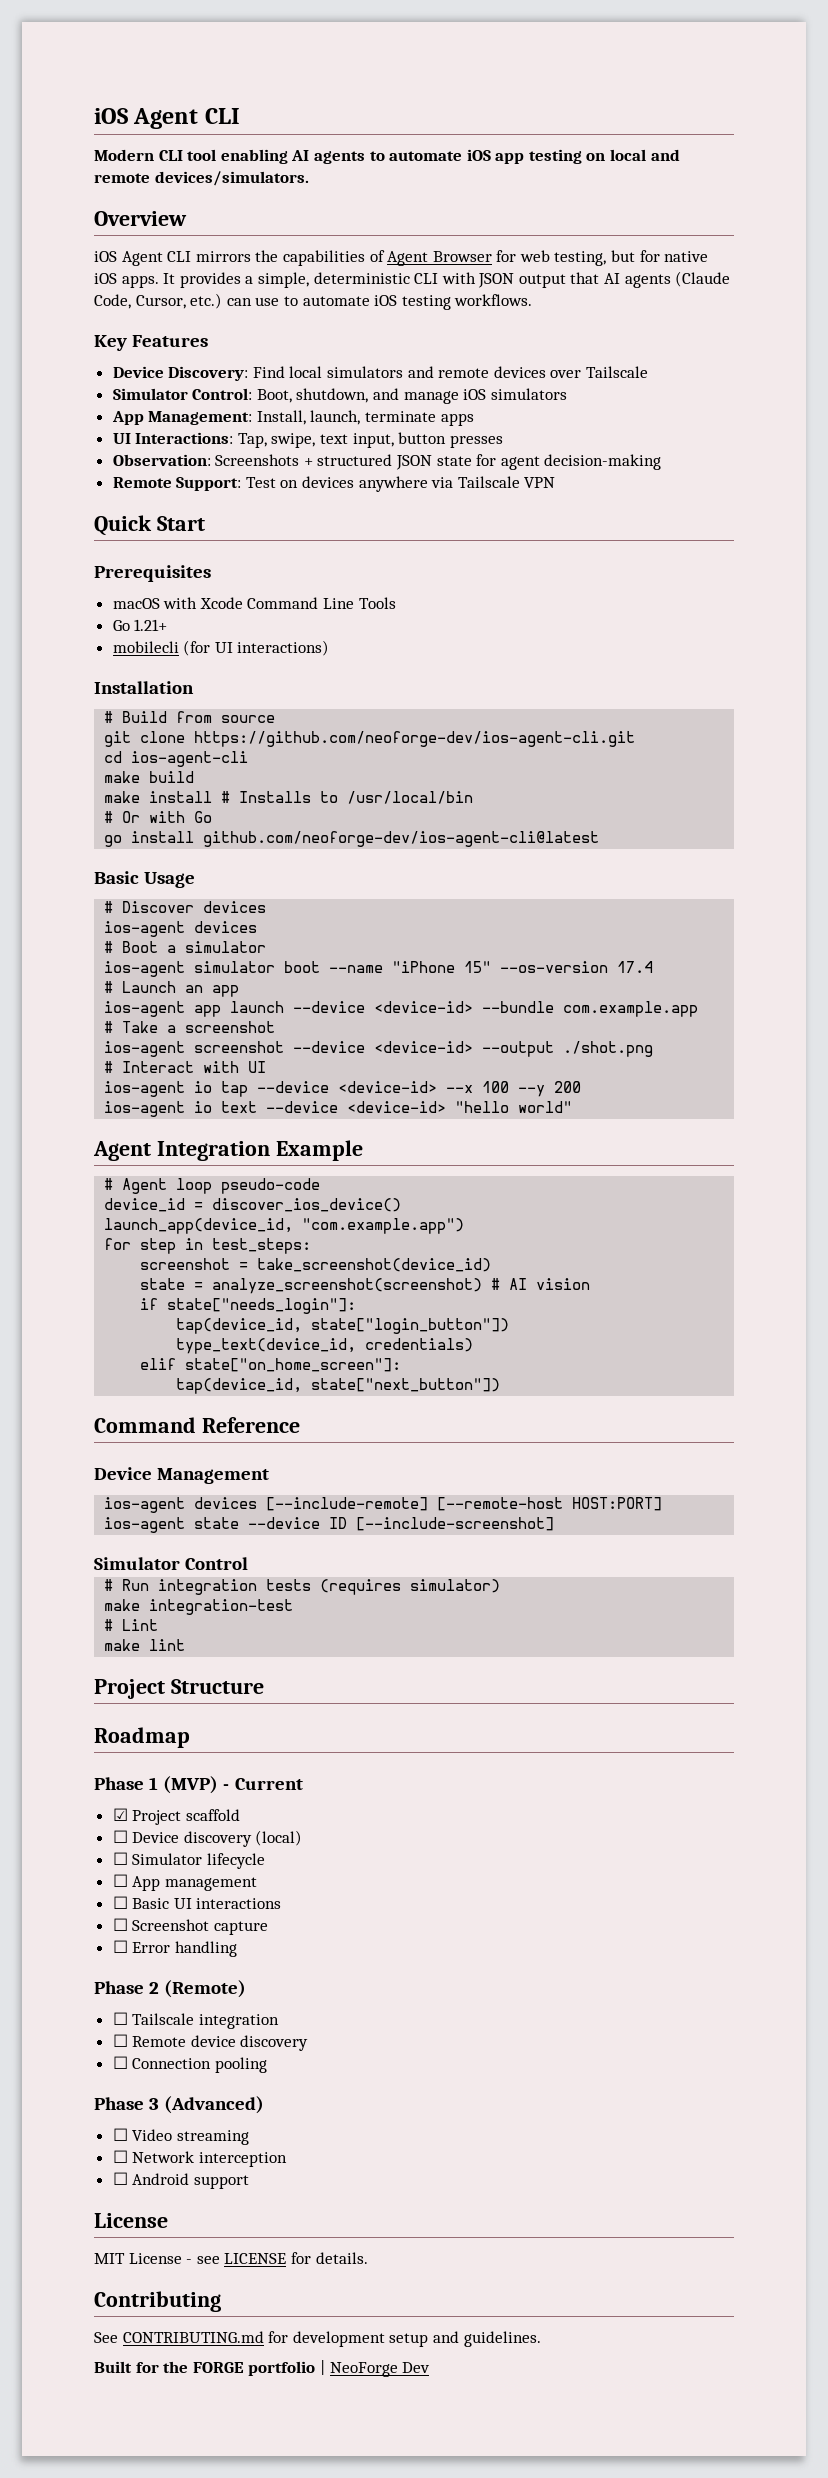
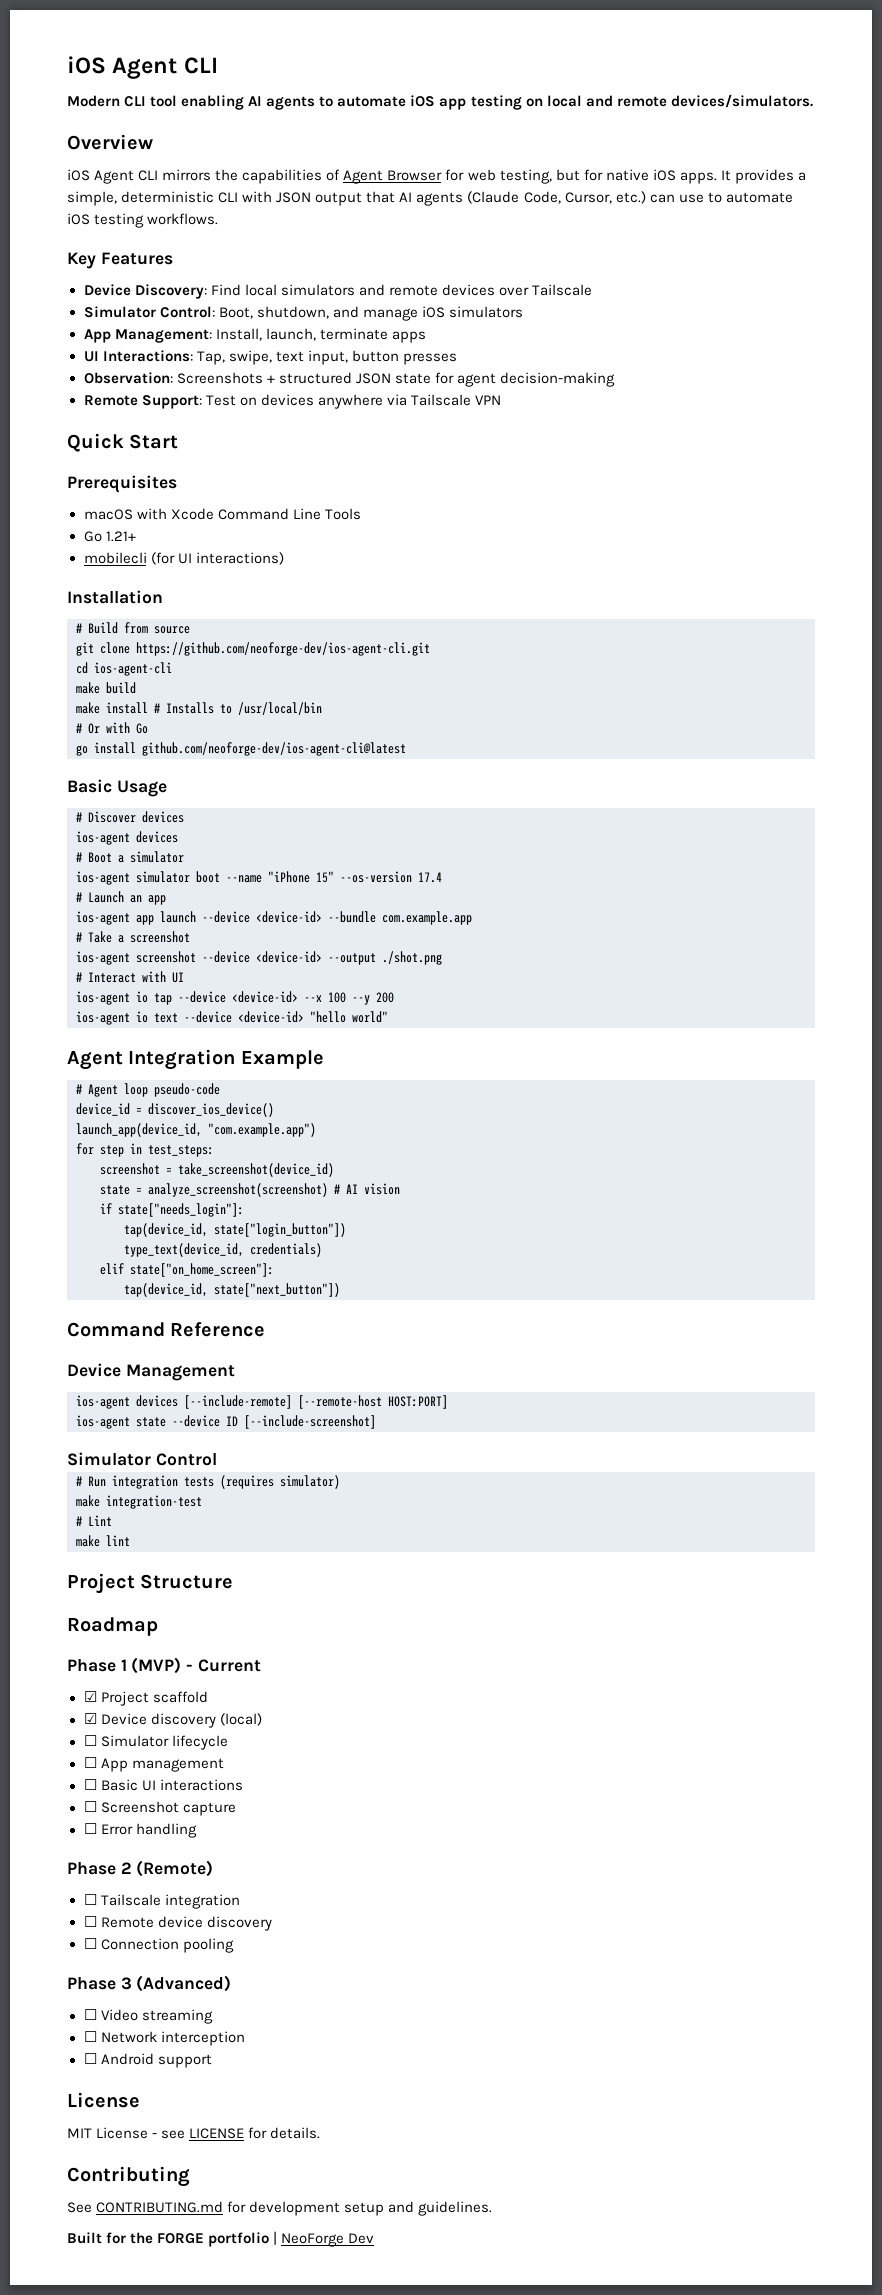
[112,1830,128,1843] ☐ -> [83,1713,97,1724] ☑

